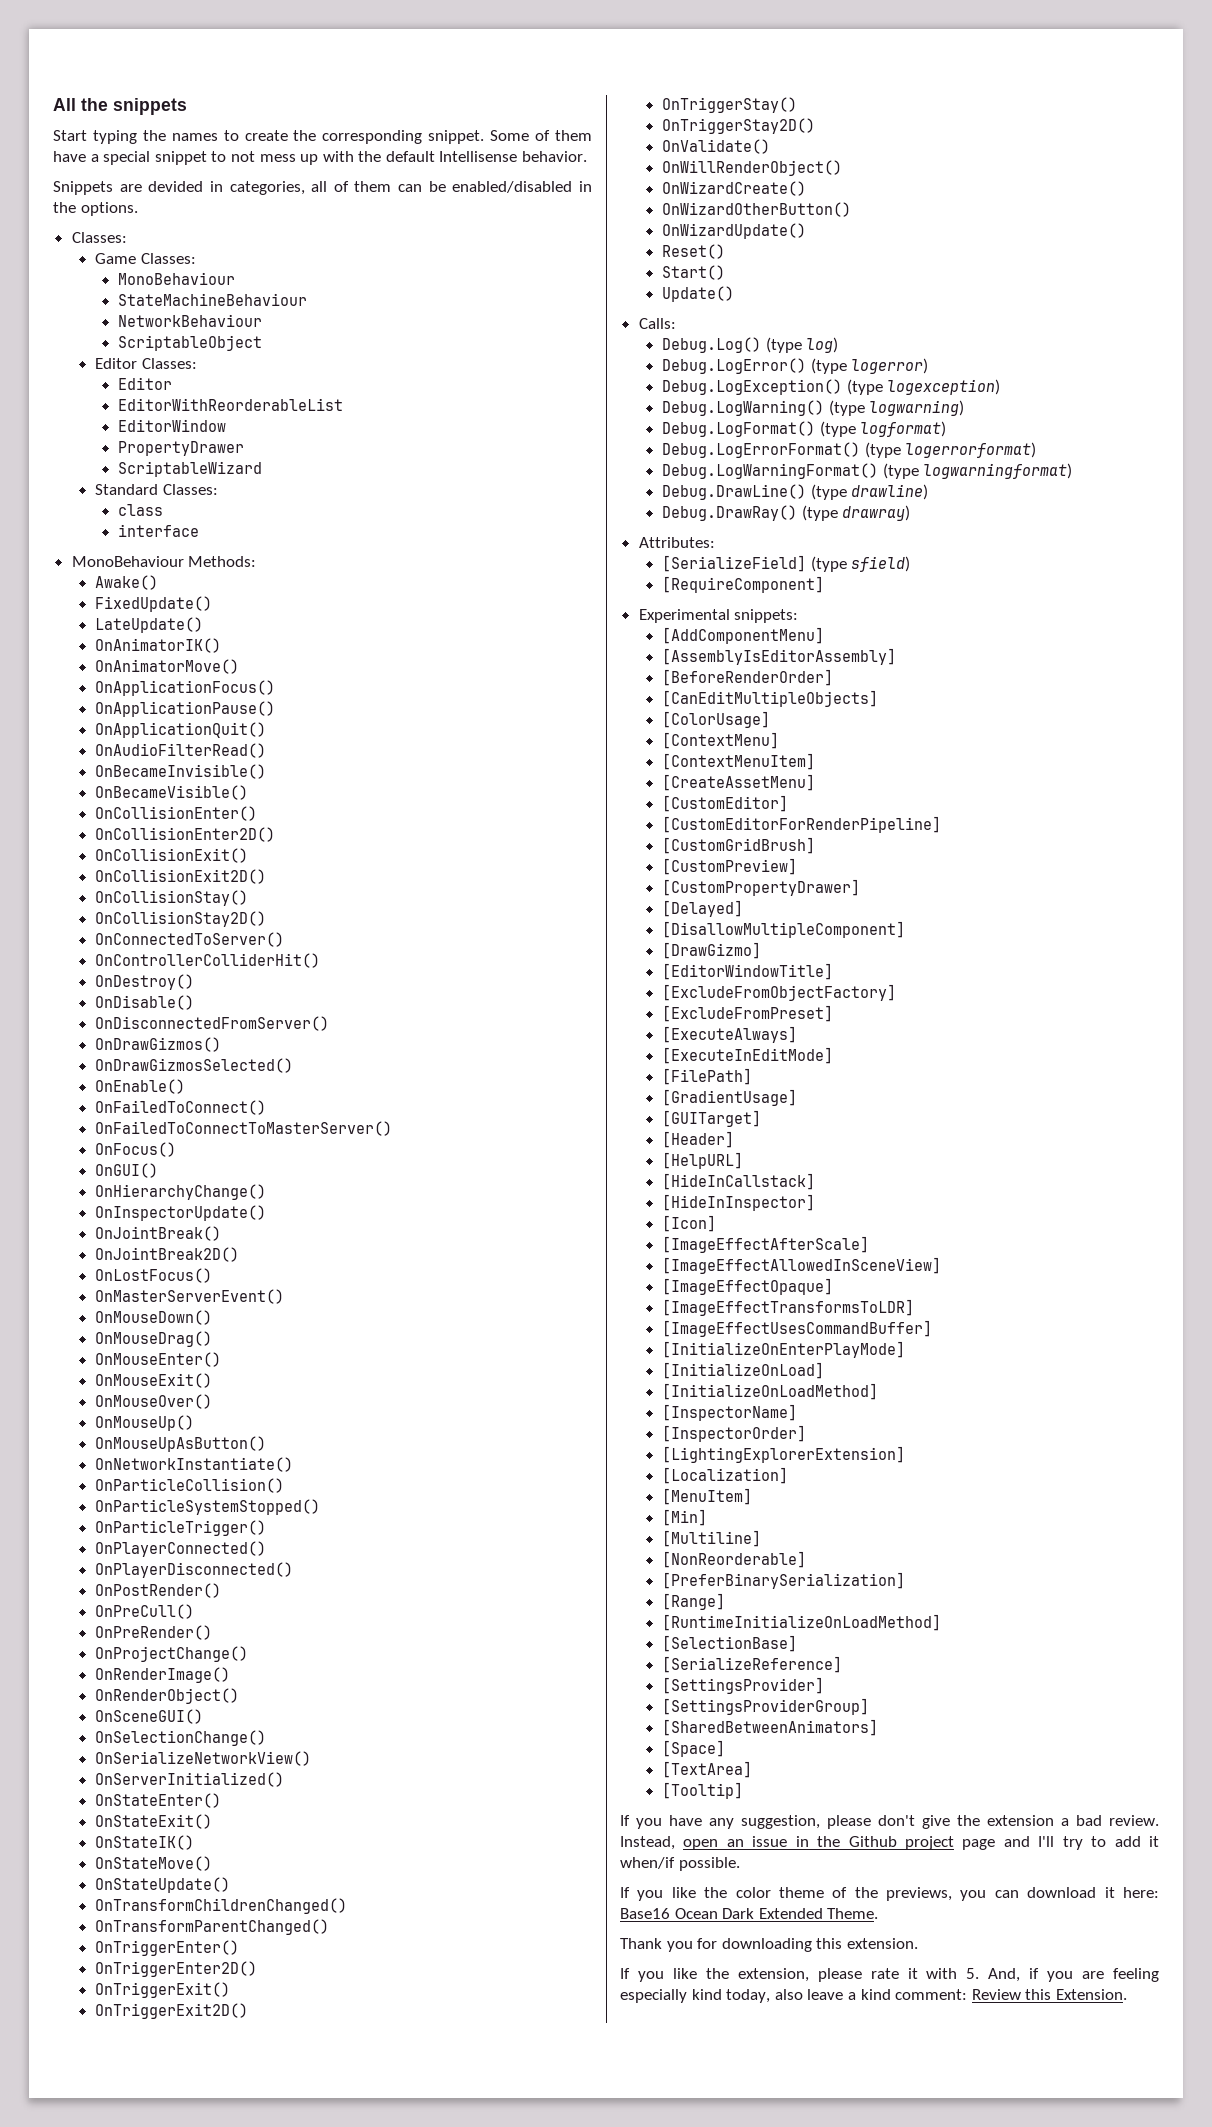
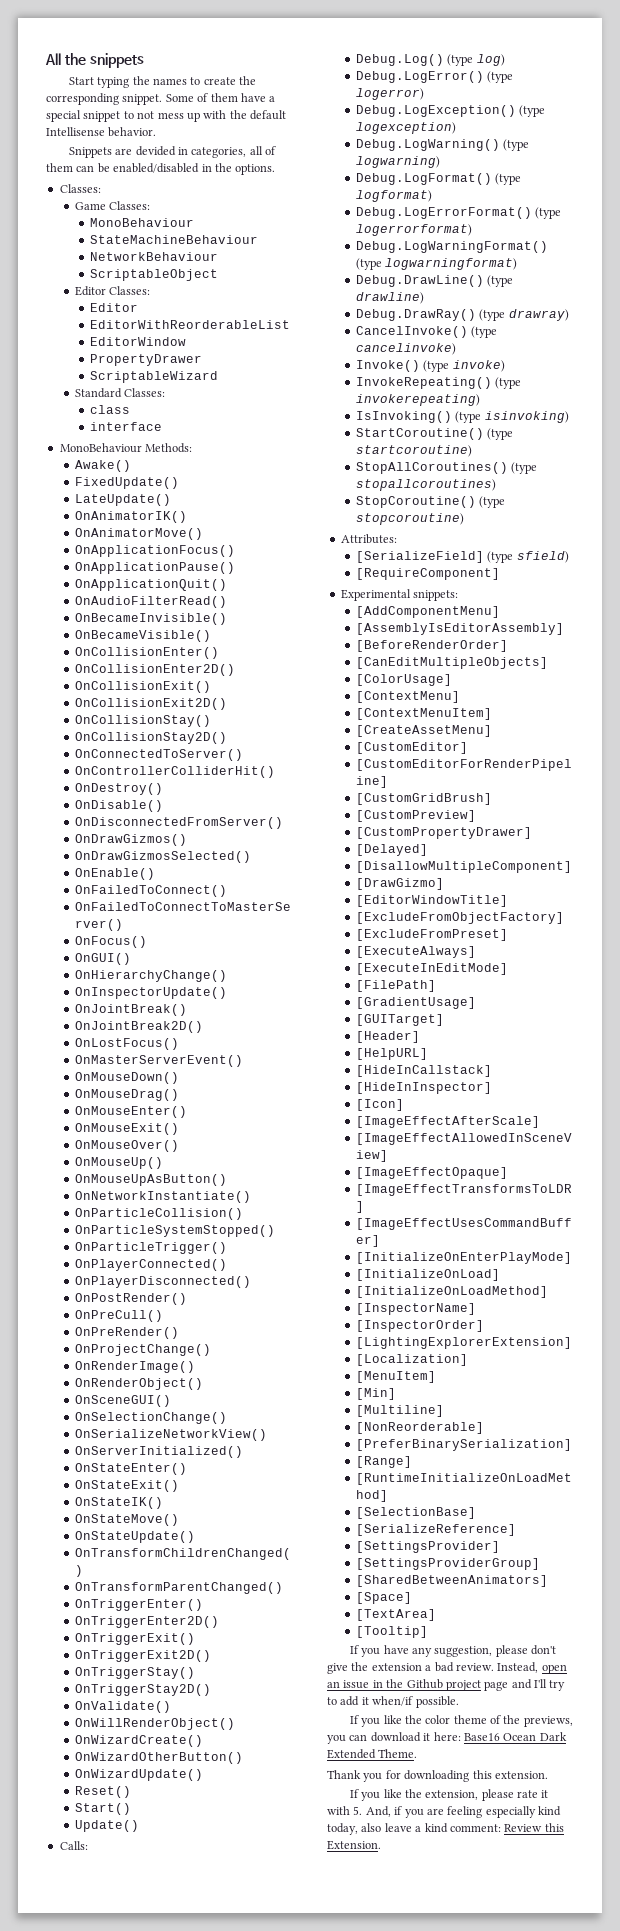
(911, 513) none -> [355,326,498,338] [355,343,456,355] [355,360,505,372] [355,377,522,389] [355,394,480,406] [355,411,569,423] [355,428,514,440] [355,445,472,457] [355,462,538,474] [355,479,496,491] [355,496,506,508] [355,513,464,525] // CancelInvoke() (type cancelinvoke) // Invoke() (type invoke) // InvokeRepeating() (type invokerepeating) // IsInvoking() (type isinvoking) // StartCoroutine() (type startcoroutine) // StopAllCoroutines() (type stopallcoroutines) // StopCoroutine() (type stopcoroutine)

